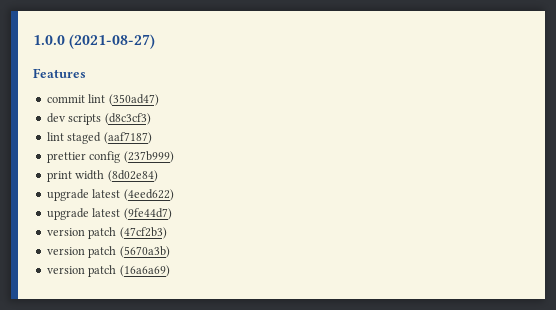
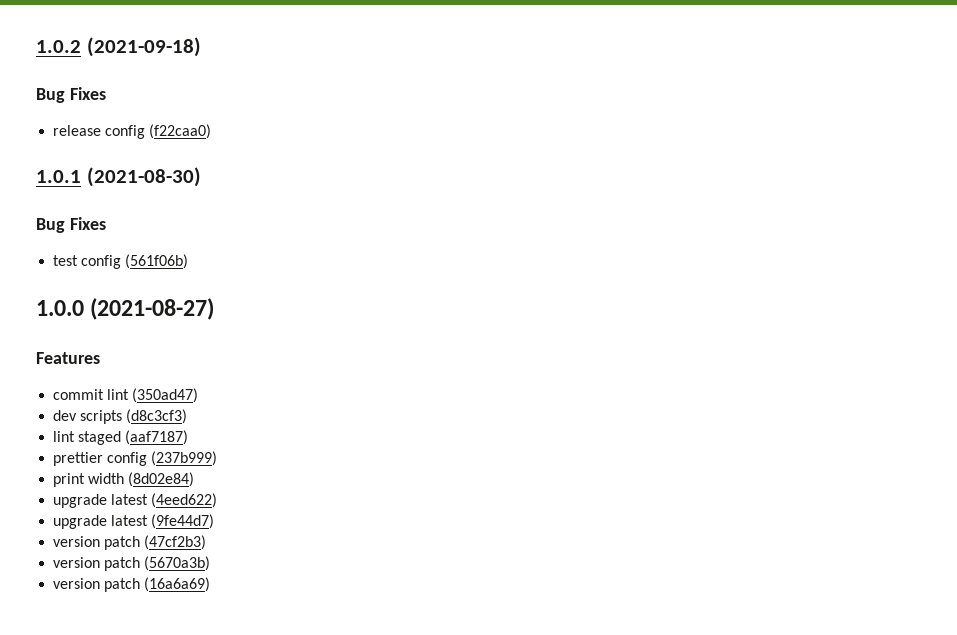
(33, 40) none -> [36,37,201,57] [36,87,106,103] [53,124,212,139] [36,167,201,187] [36,217,106,233] [53,254,189,269] 1.0.2 (2021-09-18) // Bug Fixes // release config (f22caa0) // 1.0.1 (2021-08-30) // Bug Fixes // test config (561f06b) //

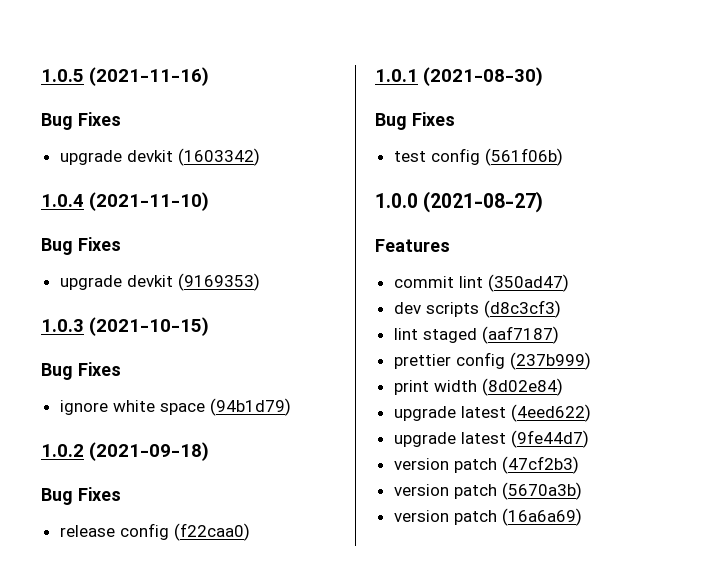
(36, 46) none -> [41,67,209,86] [41,112,121,130] [59,148,260,166] [41,192,209,211] [41,237,121,255] [59,273,260,291] [41,317,209,336] [41,362,121,380] [59,398,291,416] 1.0.5 (2021-11-16) // Bug Fixes // upgrade devkit (1603342) // 1.0.4 (2021-11-10) // Bug Fixes // upgrade devkit (9169353) // 1.0.3 (2021-10-15) // Bug Fixes // ignore white space (94b1d79) //

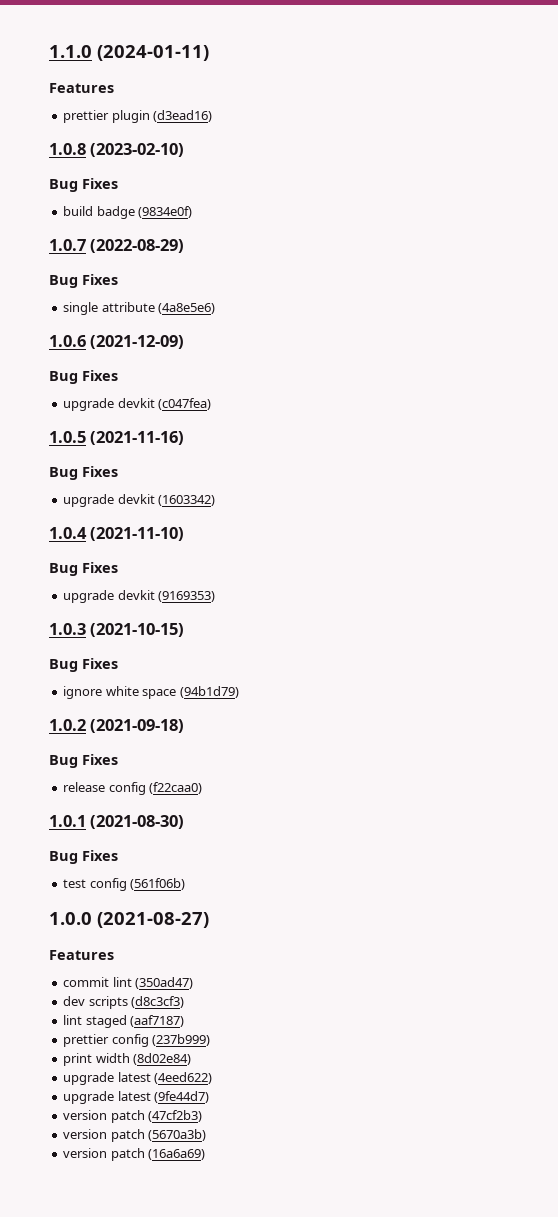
(41, 75) none -> [49,45,209,61] [49,83,114,93] [63,110,213,123] [49,143,185,157] [49,178,118,192] [63,206,193,219] [49,239,185,253] [49,274,118,288] [63,302,216,315] [49,335,185,349] [49,370,118,384] [63,398,212,411] 1.1.0 (2024-01-11) // Features // prettier plugin (d3ead16) // 1.0.8 (2023-02-10) // Bug Fixes // build badge (9834e0f) // 1.0.7 (2022-08-29) // Bug Fixes // single attribute (4a8e5e6) // 1.0.6 (2021-12-09) // Bug Fixes // upgrade devkit (c047fea) //

